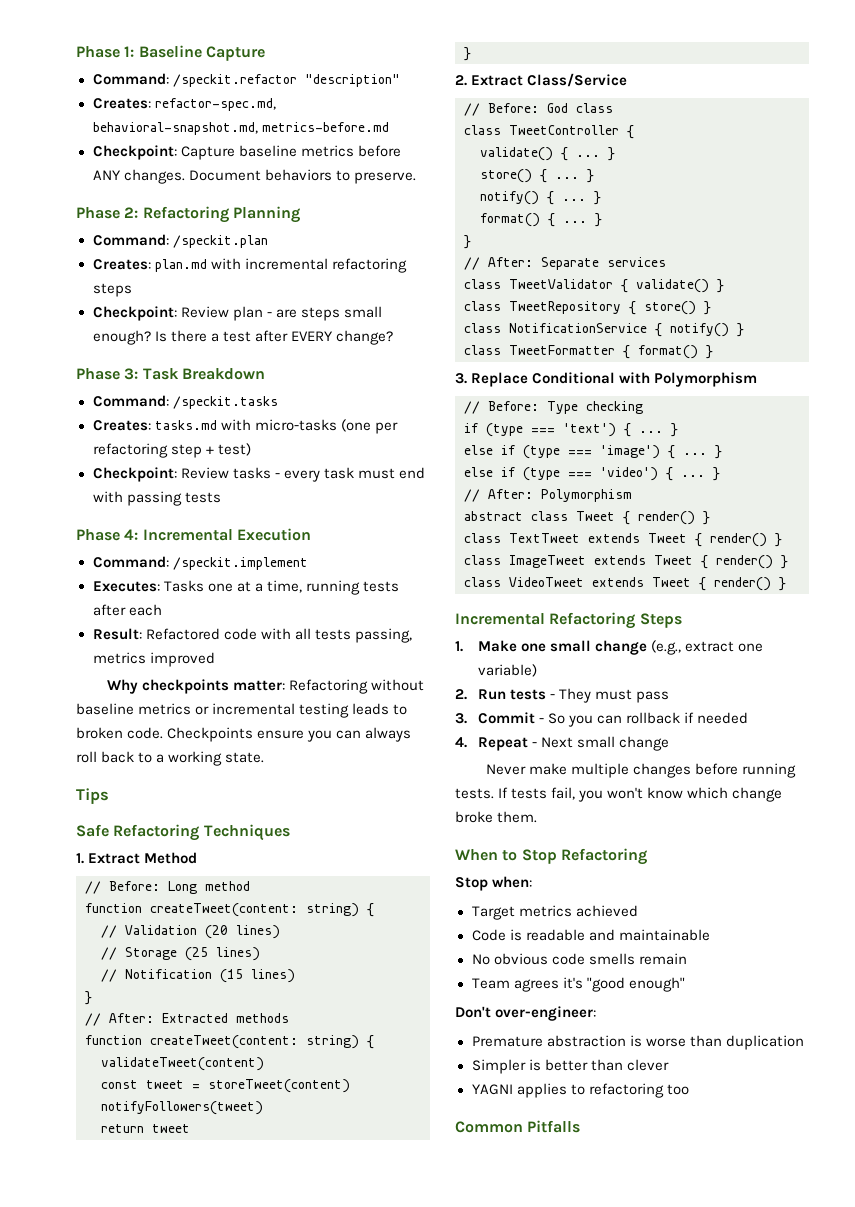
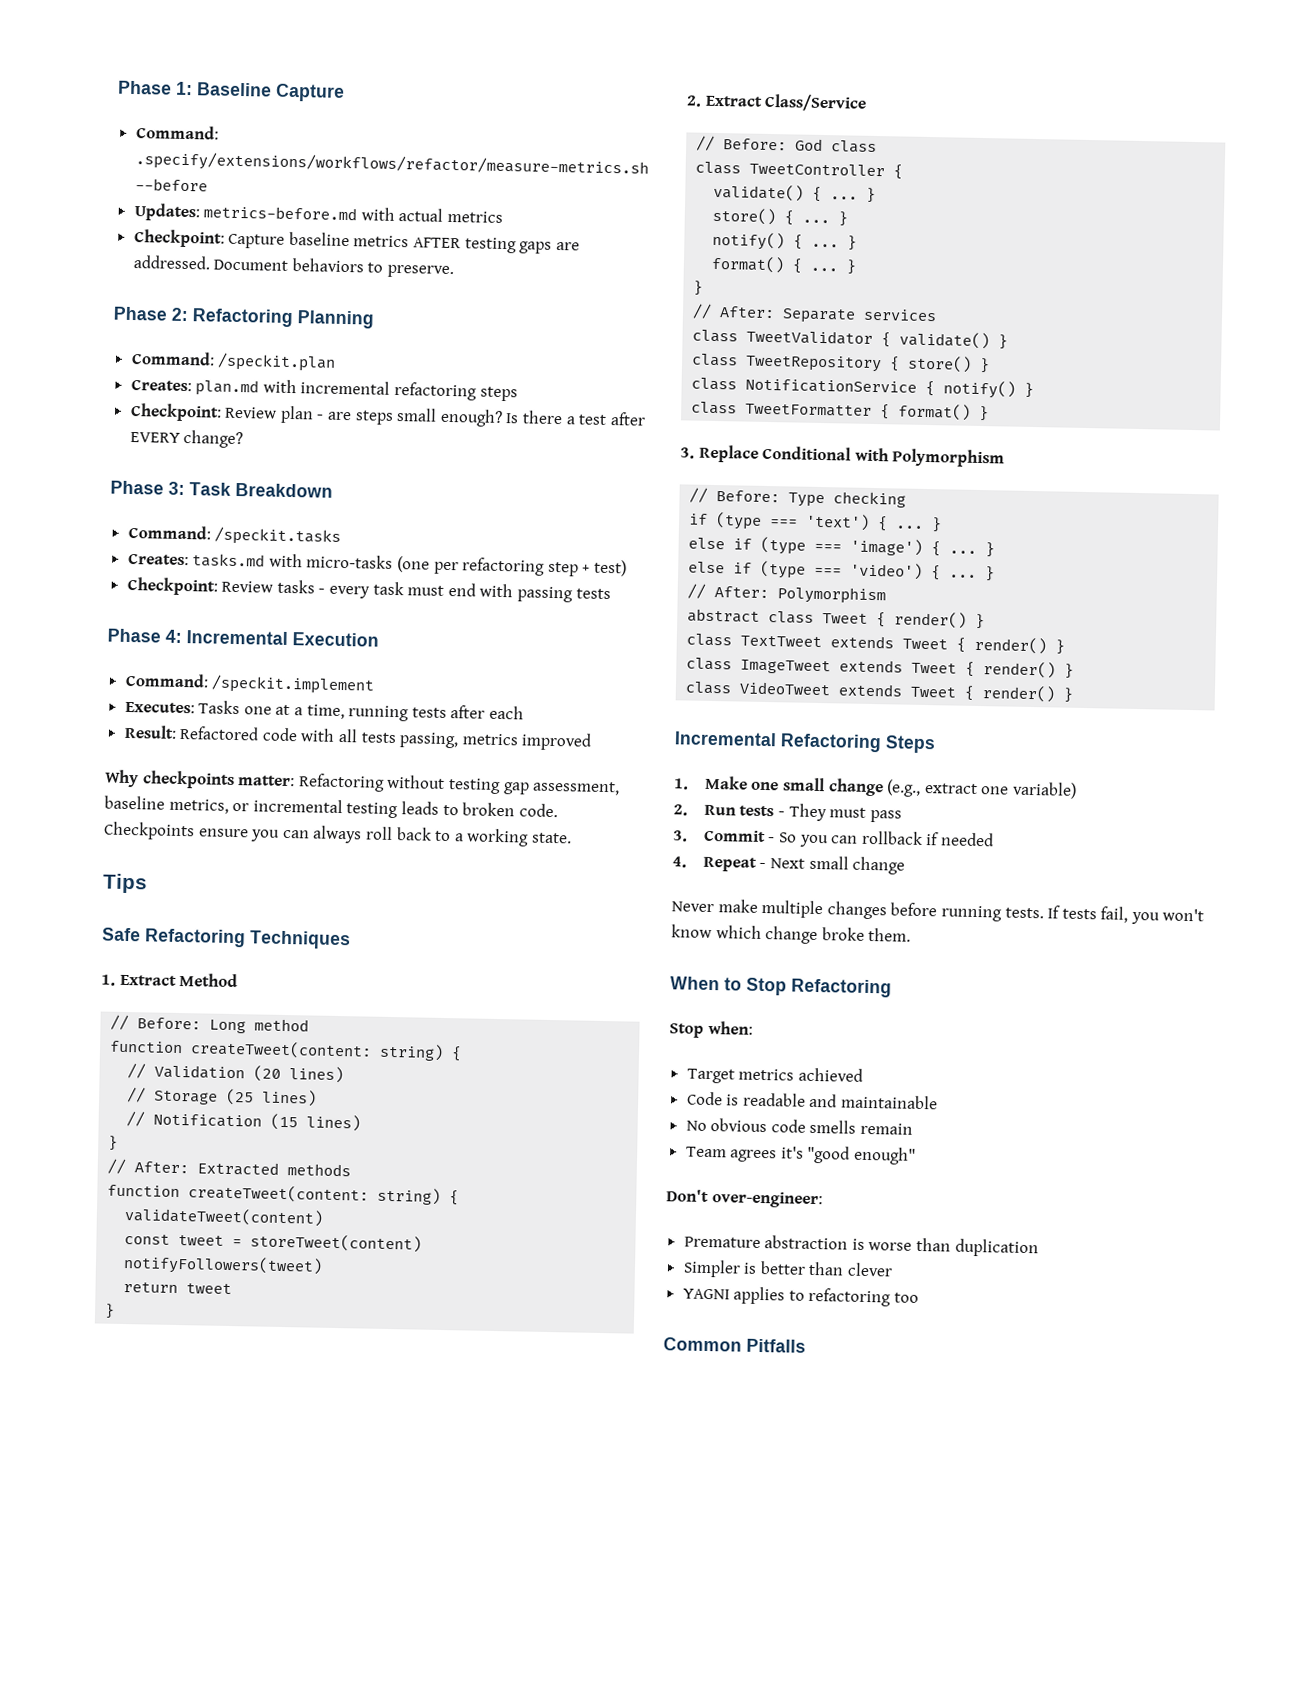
[172,74,400,87] [92,98,276,111] [92,122,389,135] /speckit.refactor "description" // Creates: refactor-spec.md, behavioral-snapshot.md, metrics-before.md -> [134,151,649,178] [134,178,208,192] [133,203,504,223] .specify/extensions/workflows/refactor/measure-metrics.sh --before // Updates: metrics-before.md with actual metrics
[357,145,401,157] [92,169,185,184] before ANY changes. -> [413,237,580,254] [132,254,210,270] AFTER testing gaps are addressed.
[76,703,192,715] baseline metrics -> [447,778,621,796] [104,795,229,814] testing gap assessment, baseline metrics,

